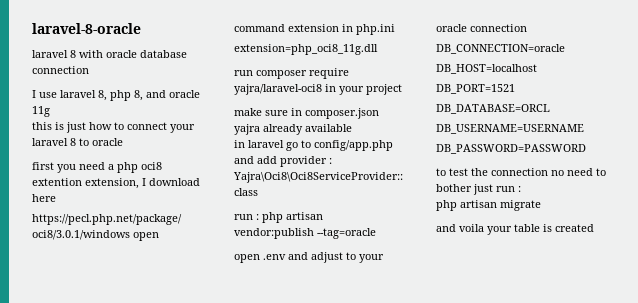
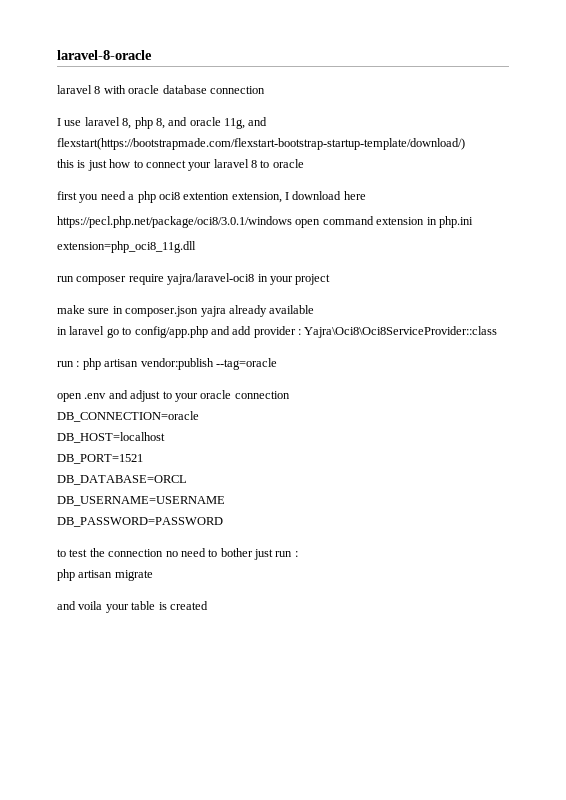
[32,106,50,117] 11g -> [224,117,268,129] [57,138,465,150] 11g, and flexstart(https://bootstrapmade.com/flexstart-bootstrap-startup-template/download/)

